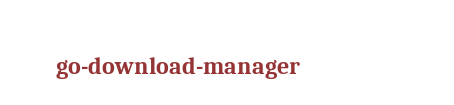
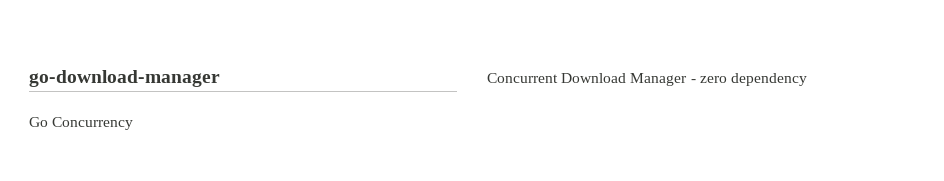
(300, 68) none -> [29,117,134,130] [487,73,807,86] // Go Concurrency // Concurrent Download Manager - zero dependency

